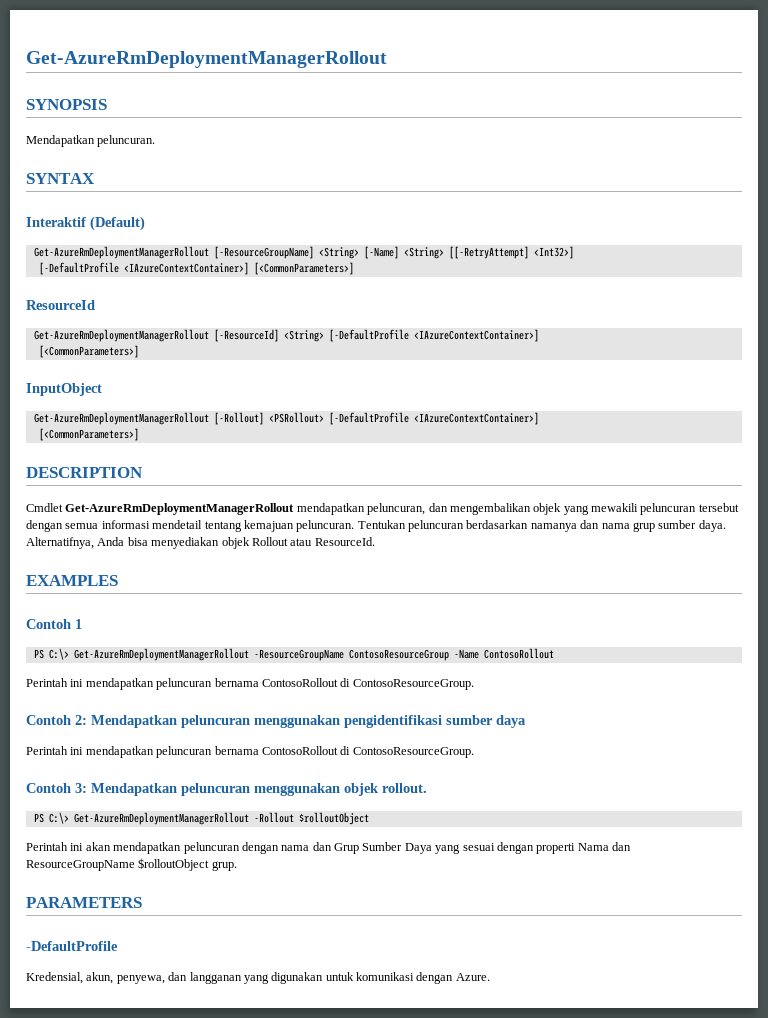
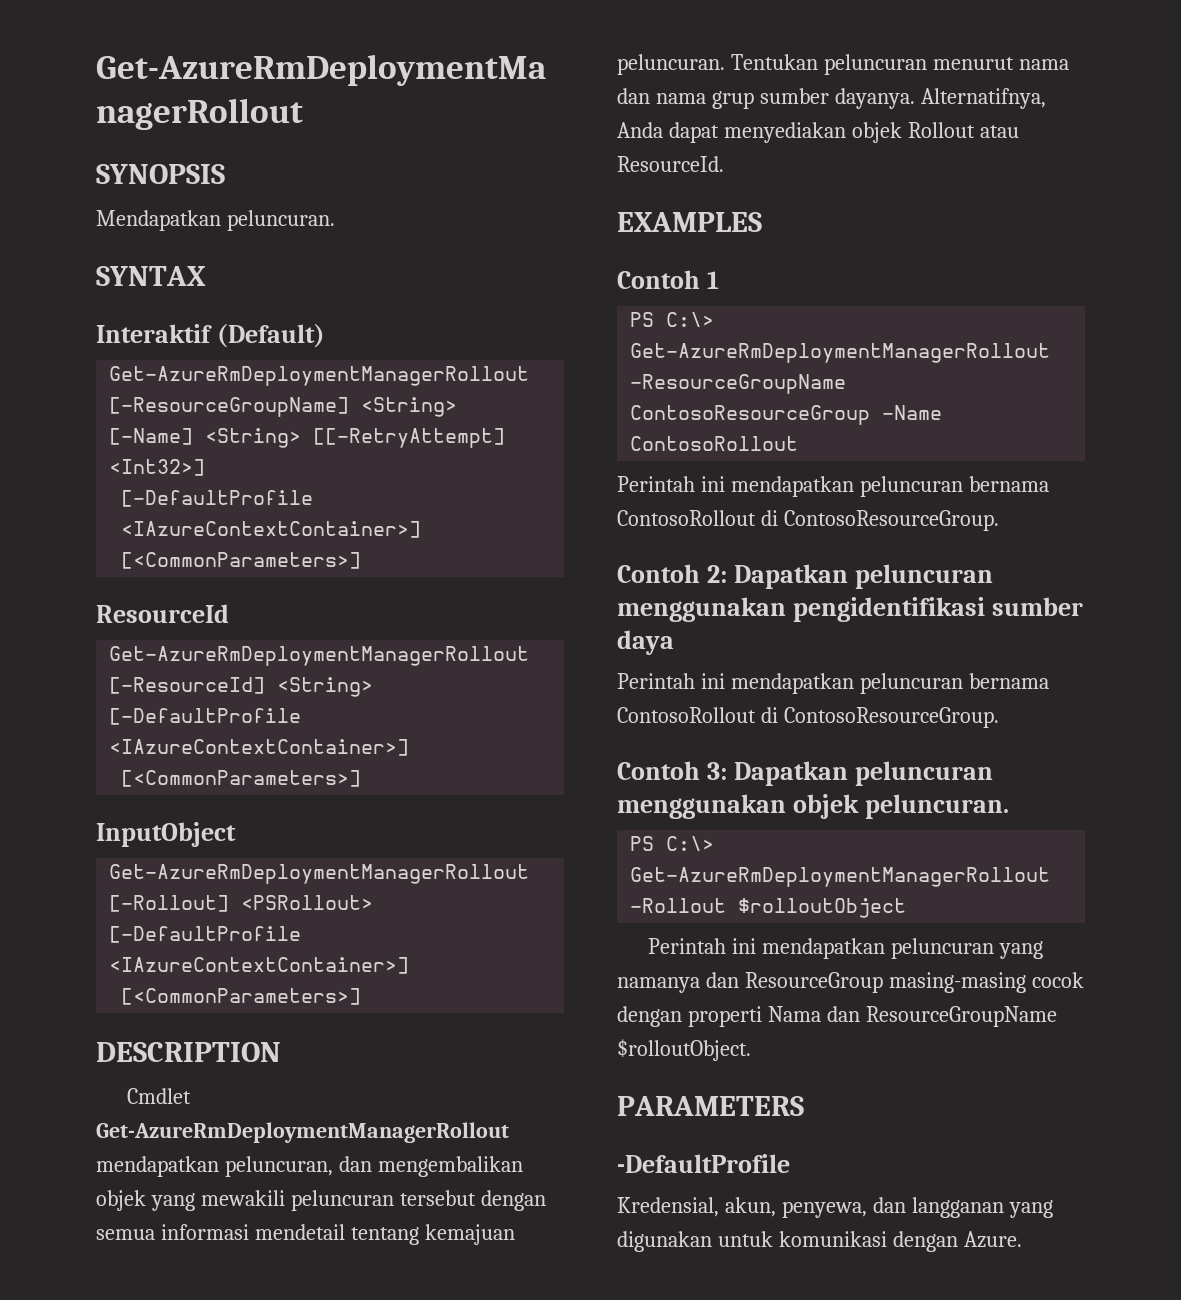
[466,520,577,532] berdasarkan namanya -> [932,57,1069,70] menurut nama
[698,520,726,532] daya. -> [834,88,915,109] dayanya.
[127,537,148,546] bisa -> [668,122,719,143] dapat
[91,715,177,728] Mendapatkan -> [733,564,848,589] Dapatkan
[91,783,177,796] Mendapatkan -> [733,761,848,786] Dapatkan
[382,783,427,793] rollout. -> [864,794,1009,819] peluncuran.
[85,842,495,854] akan mendapatkan peluncuran dengan nama dan Grup Sumber Daya yang sesuai -> [761,938,1043,959] [617,972,1084,993] mendapatkan peluncuran yang namanya dan ResourceGroup masing-masing cocok
[138,858,237,871] $rolloutObject grup. -> [617,1039,751,1061] $rolloutObject.

